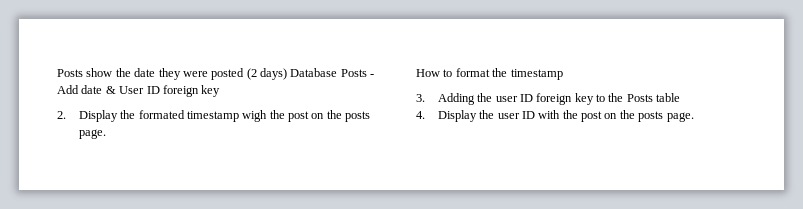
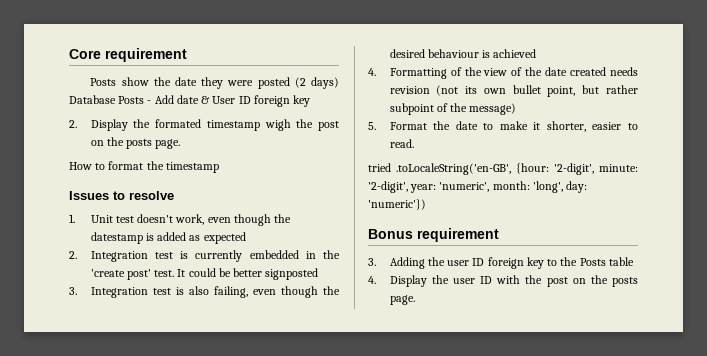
(57, 73) none -> [69,48,187,62] Core requirement //
(563, 74) none -> [69,191,174,200] [69,214,292,226] [90,232,246,244] [69,250,340,262] [90,268,319,280] [69,286,340,298] [389,49,537,58] [368,67,638,79] [389,85,638,97] [389,103,517,115] [368,121,638,132] [389,139,414,148] [368,163,638,175] [368,181,588,193] [368,199,426,210] [368,228,499,242] // Issues to resolve // 1. Unit test doesn't work, even though the datestamp is added as expected // 2. Integration test is currently embedded in the 'create post' test. It could be better signposted // 3. Integration test is also failing, even though the desired behaviour is achieved // 4. Formatting of the view of the date created needs revision (not its own bullet point, but rather subpoint of the message) // 5. Format the date to make it shorter, easier to read. // tried .toLocaleString('en-GB', {hour: '2-digit', minute: '2-digit', year: 'numeric', month: 'long', day: 'numeric'}) // Bonus requirement

